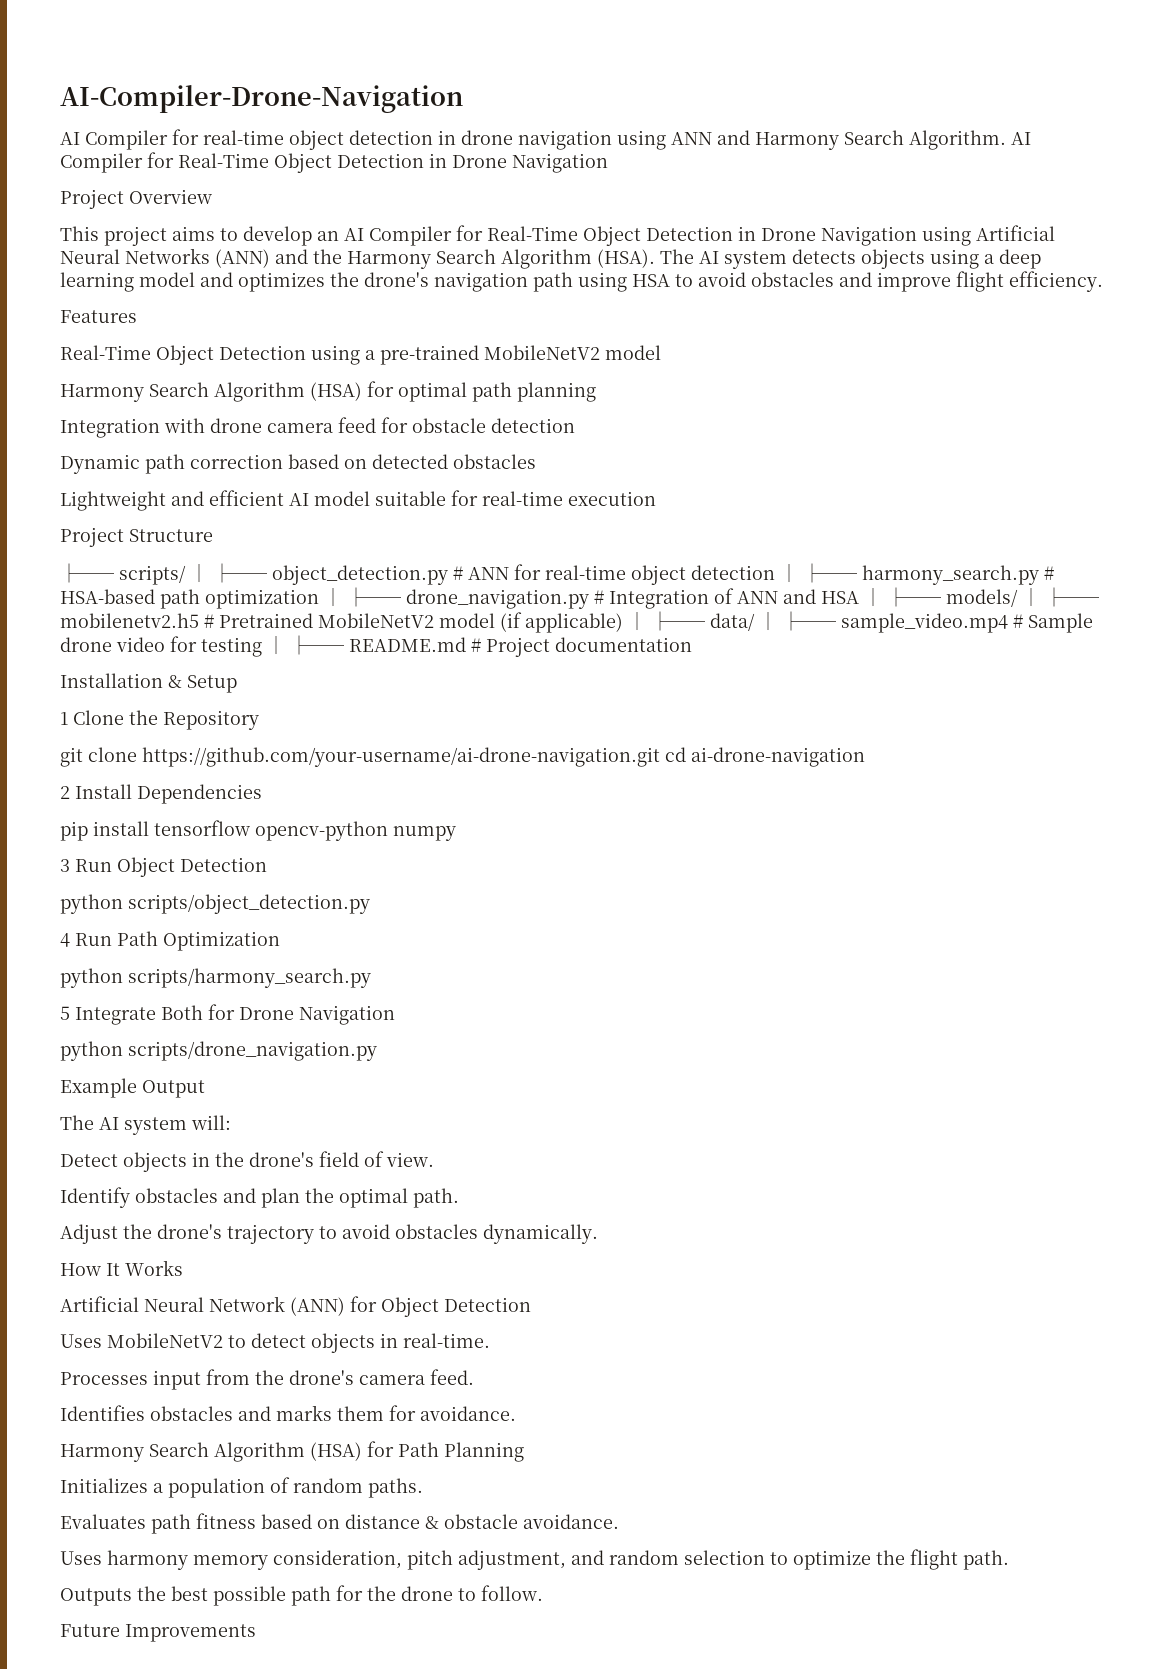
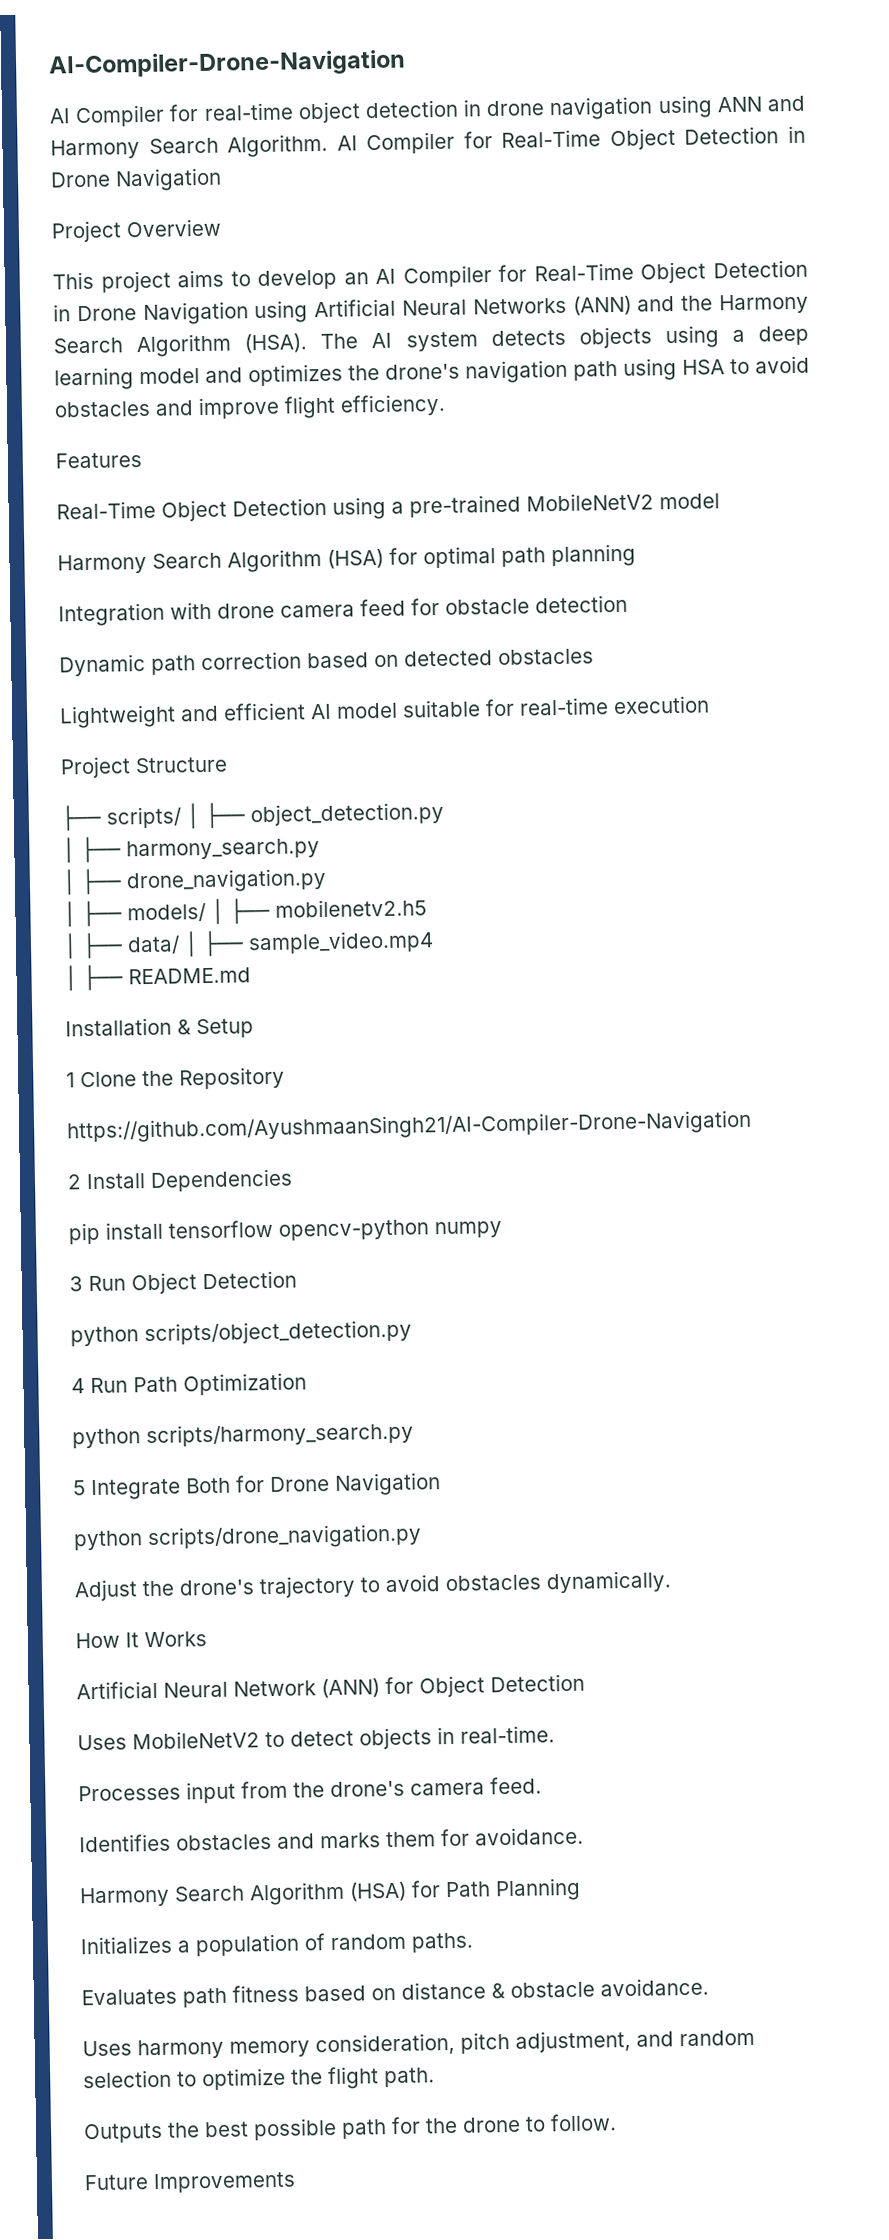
[453,564,775,585] # ANN for real-time object detection -> (444, 814) //
[1044,566,1054,580] [60,589,319,609] # HSA-based path optimization -> (320, 849) //
[594,588,859,609] # Integration of ANN and HSA -> (327, 880) //
[204,612,623,633] # Pretrained MobileNetV2 model (if applicable) -> (427, 908) //
[1013,613,1093,633] [60,636,262,657] # Sample drone video for testing -> (434, 942) //
[471,637,692,657] # Project documentation -> (251, 976) none
[60,747,865,767] git clone https://github.com/your-username/ai-drone-navigation.git cd ai-drone-navigation -> [66,1109,752,1144] https://github.com/AyushmaanSingh21/AI-Compiler-Drone-Navigation
[60,1078,205,1098] [60,1115,231,1135] [60,1151,434,1172] [60,1187,459,1208] // Example Output // The AI system will: // Detect objects in the drone's field of view. // Identify obstacles and plan the optimal path. -> (422, 1537) none

